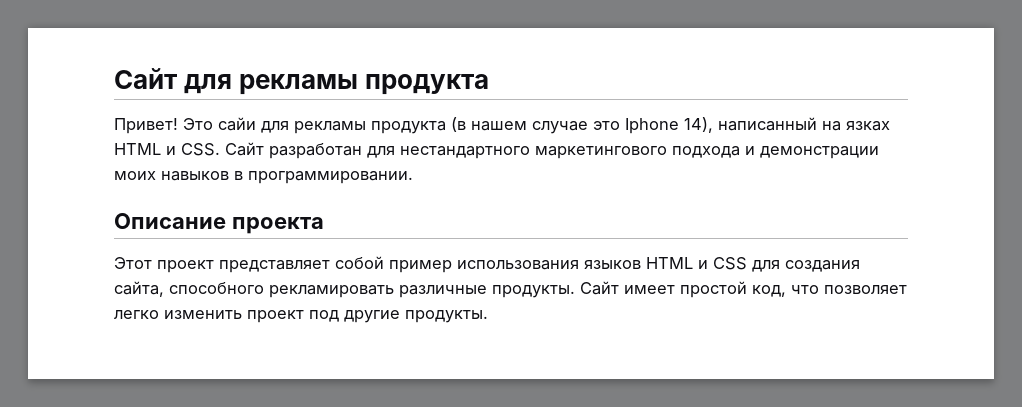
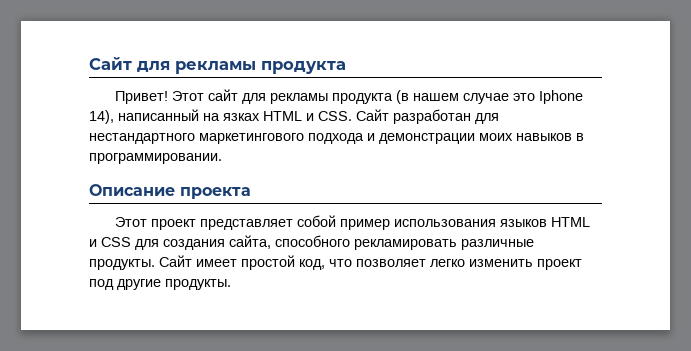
[183,117,256,131] Это сайи -> [172,89,239,101] Этот сайт

